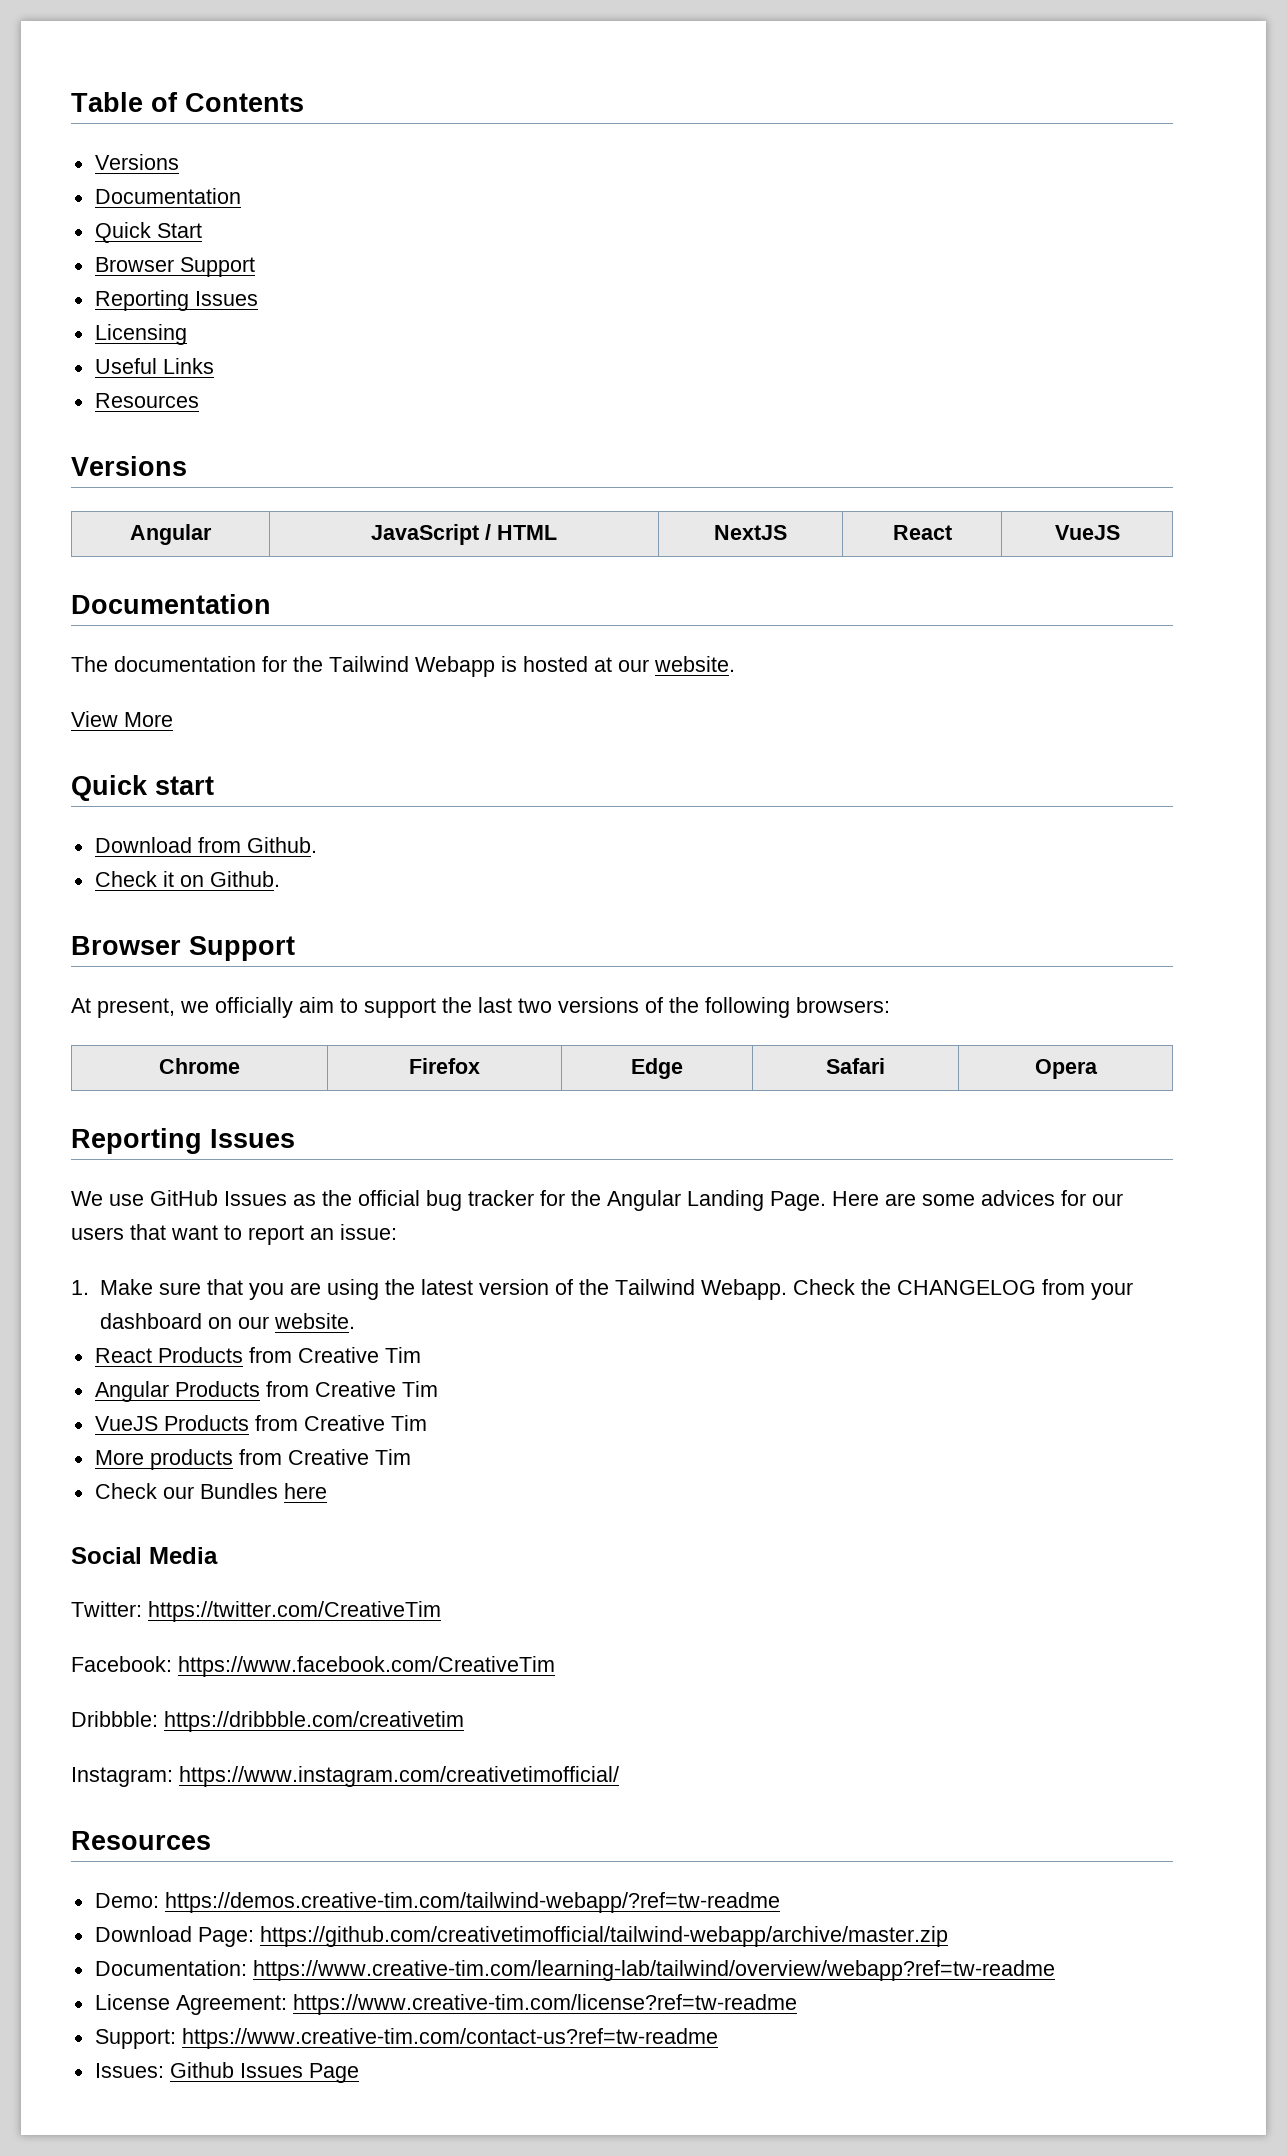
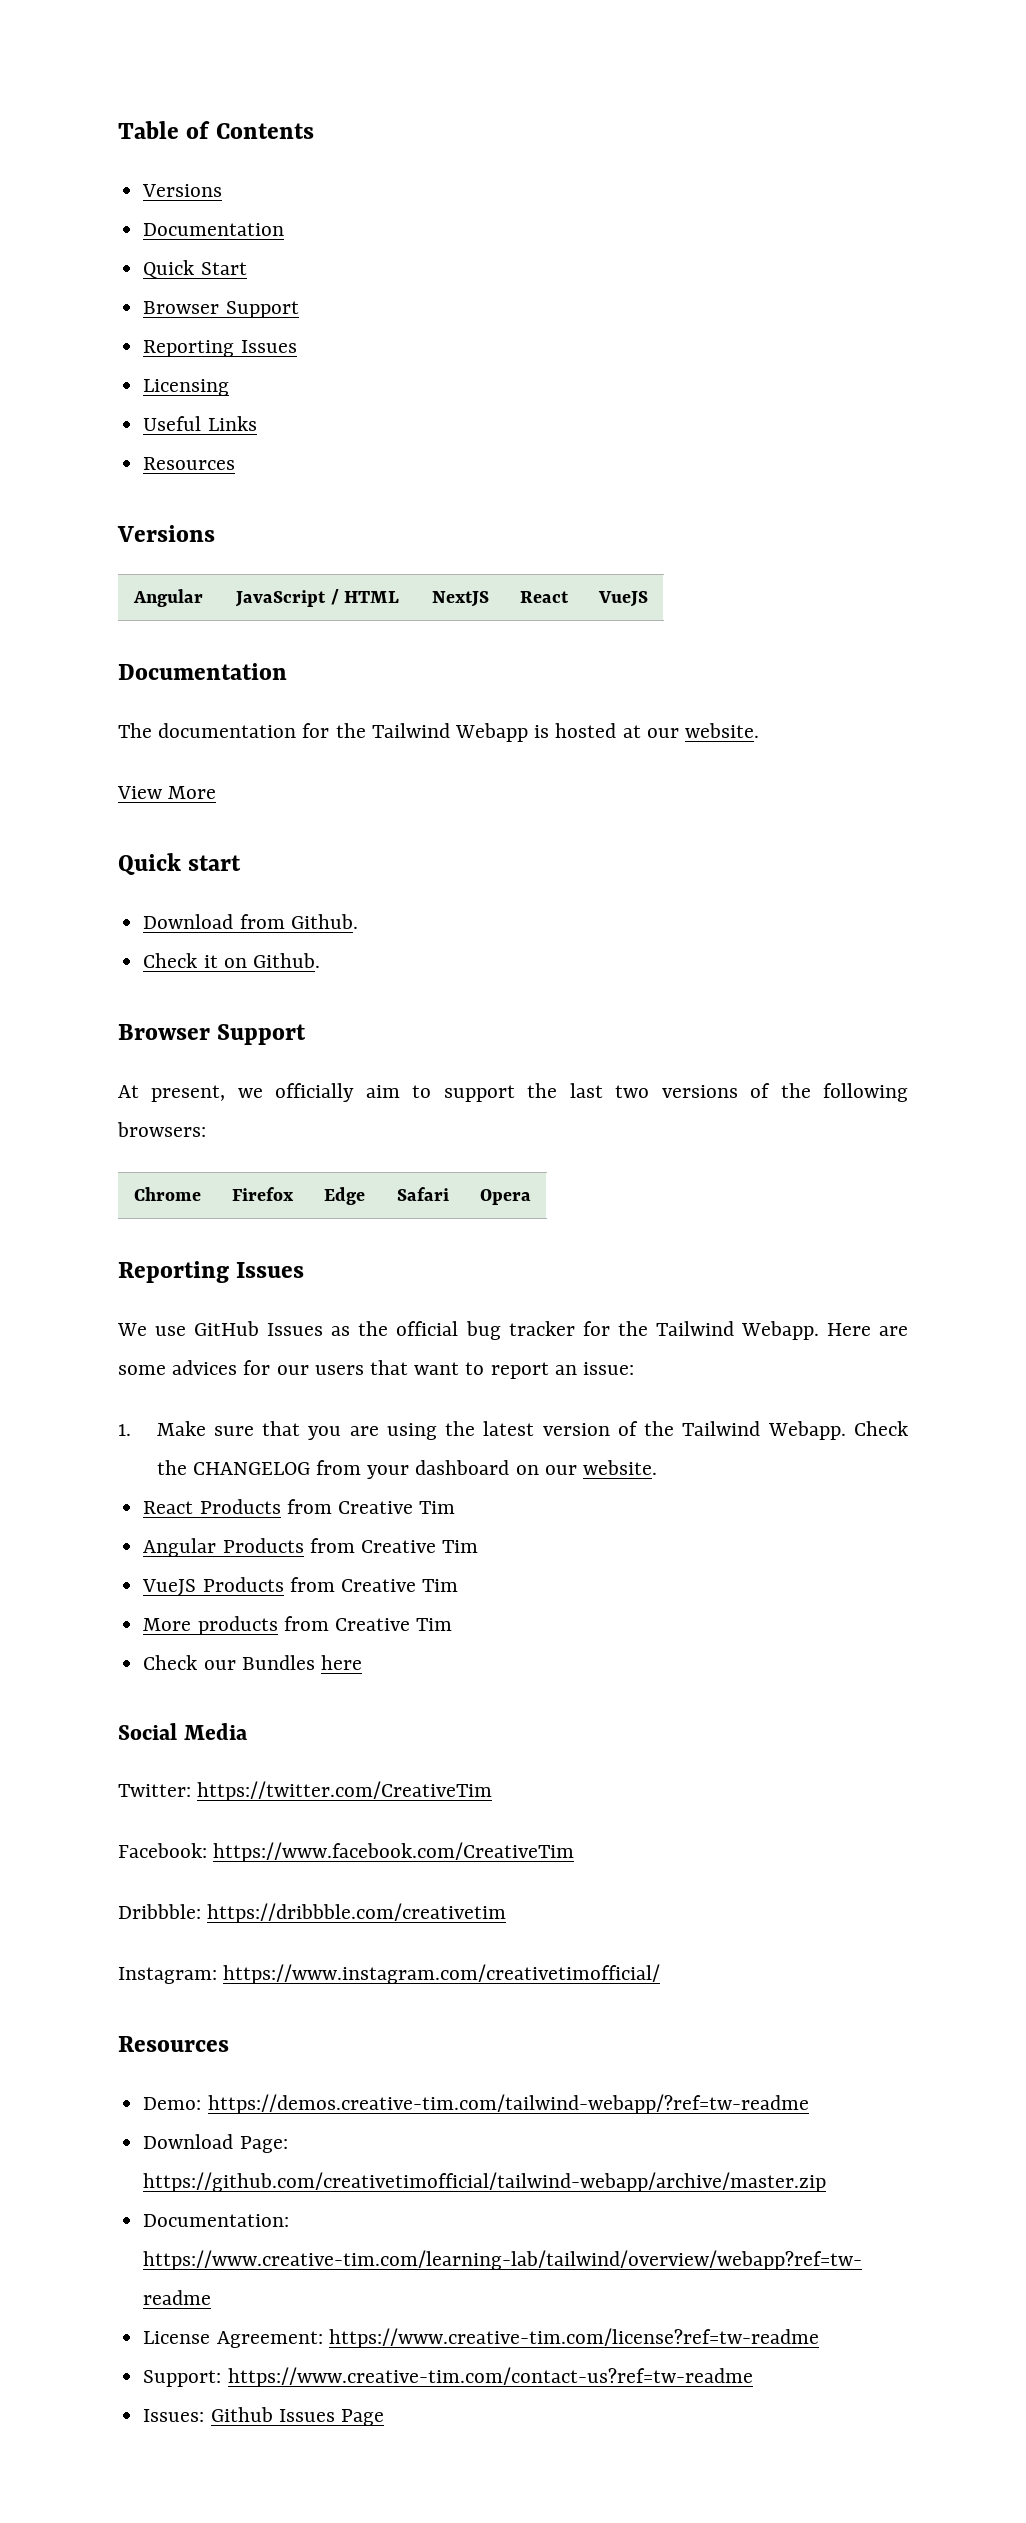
[607,1190,826,1211] Angular Landing Page. -> [655,1321,819,1340] Tailwind Webapp.

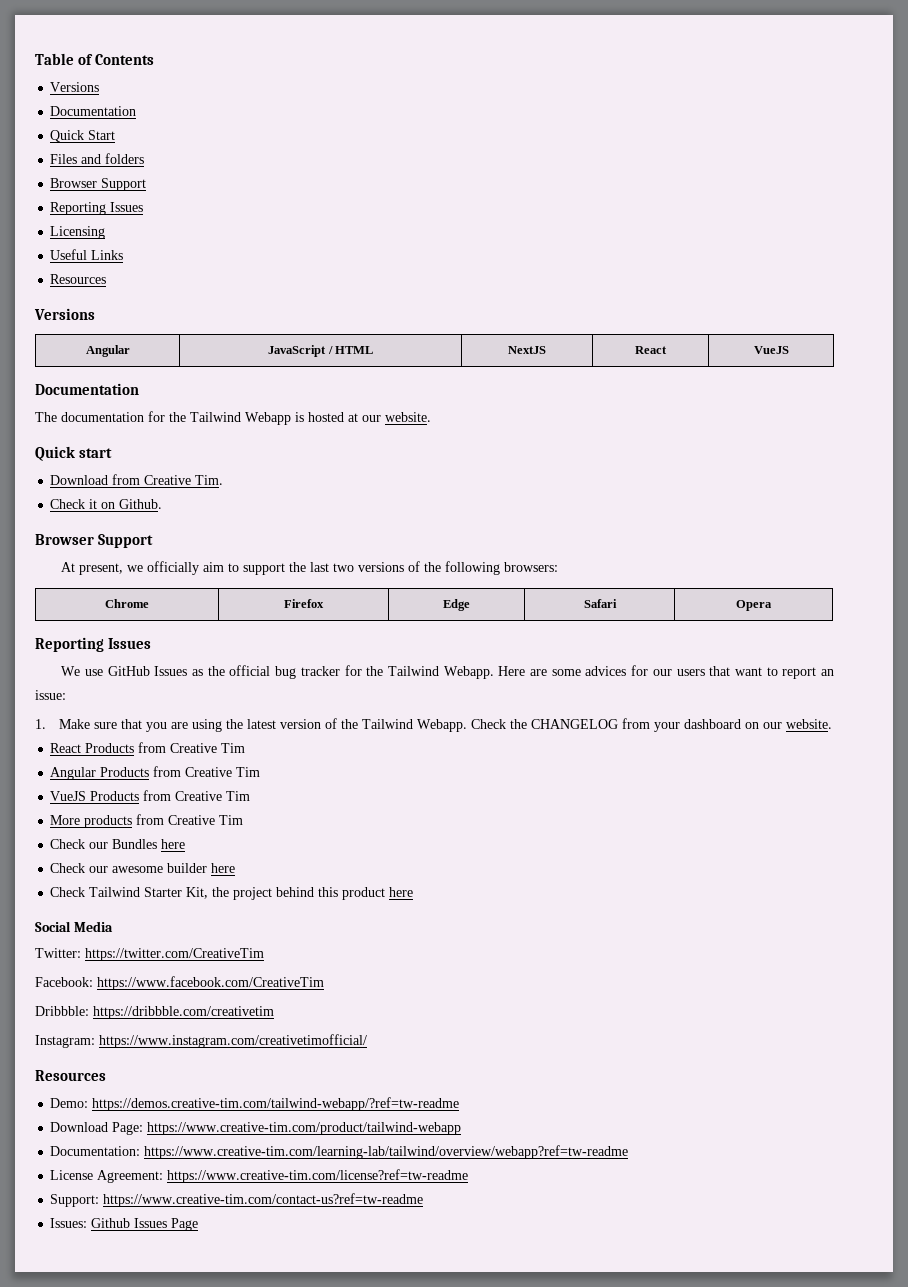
(247, 268) none -> [50,153,145,164] // Files and folders
[117,786,217,799] // View More -> (431, 417) none
[290,914,358,929] Github. -> [144,475,224,485] Creative Tim.
(362, 1662) none -> [50,863,236,873] [50,887,414,900] // Check our awesome builder here // Check Tailwind Starter Kit, the project behind this product here
[143,2172,827,2192] https://github.com/creativetimofficial/tailwind-webapp/archive/master.zip -> [147,1122,462,1135] https://www.creative-tim.com/product/tailwind-webapp

